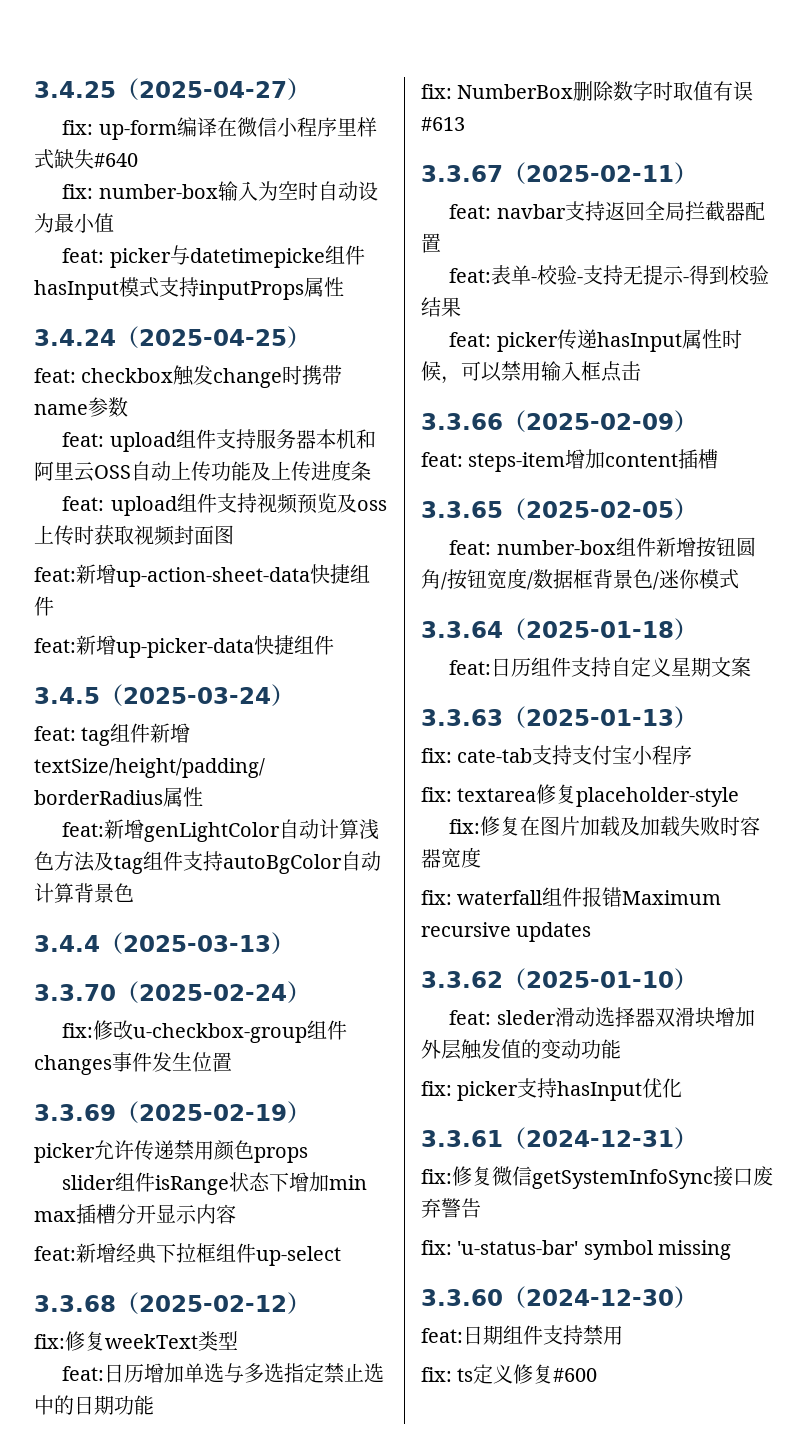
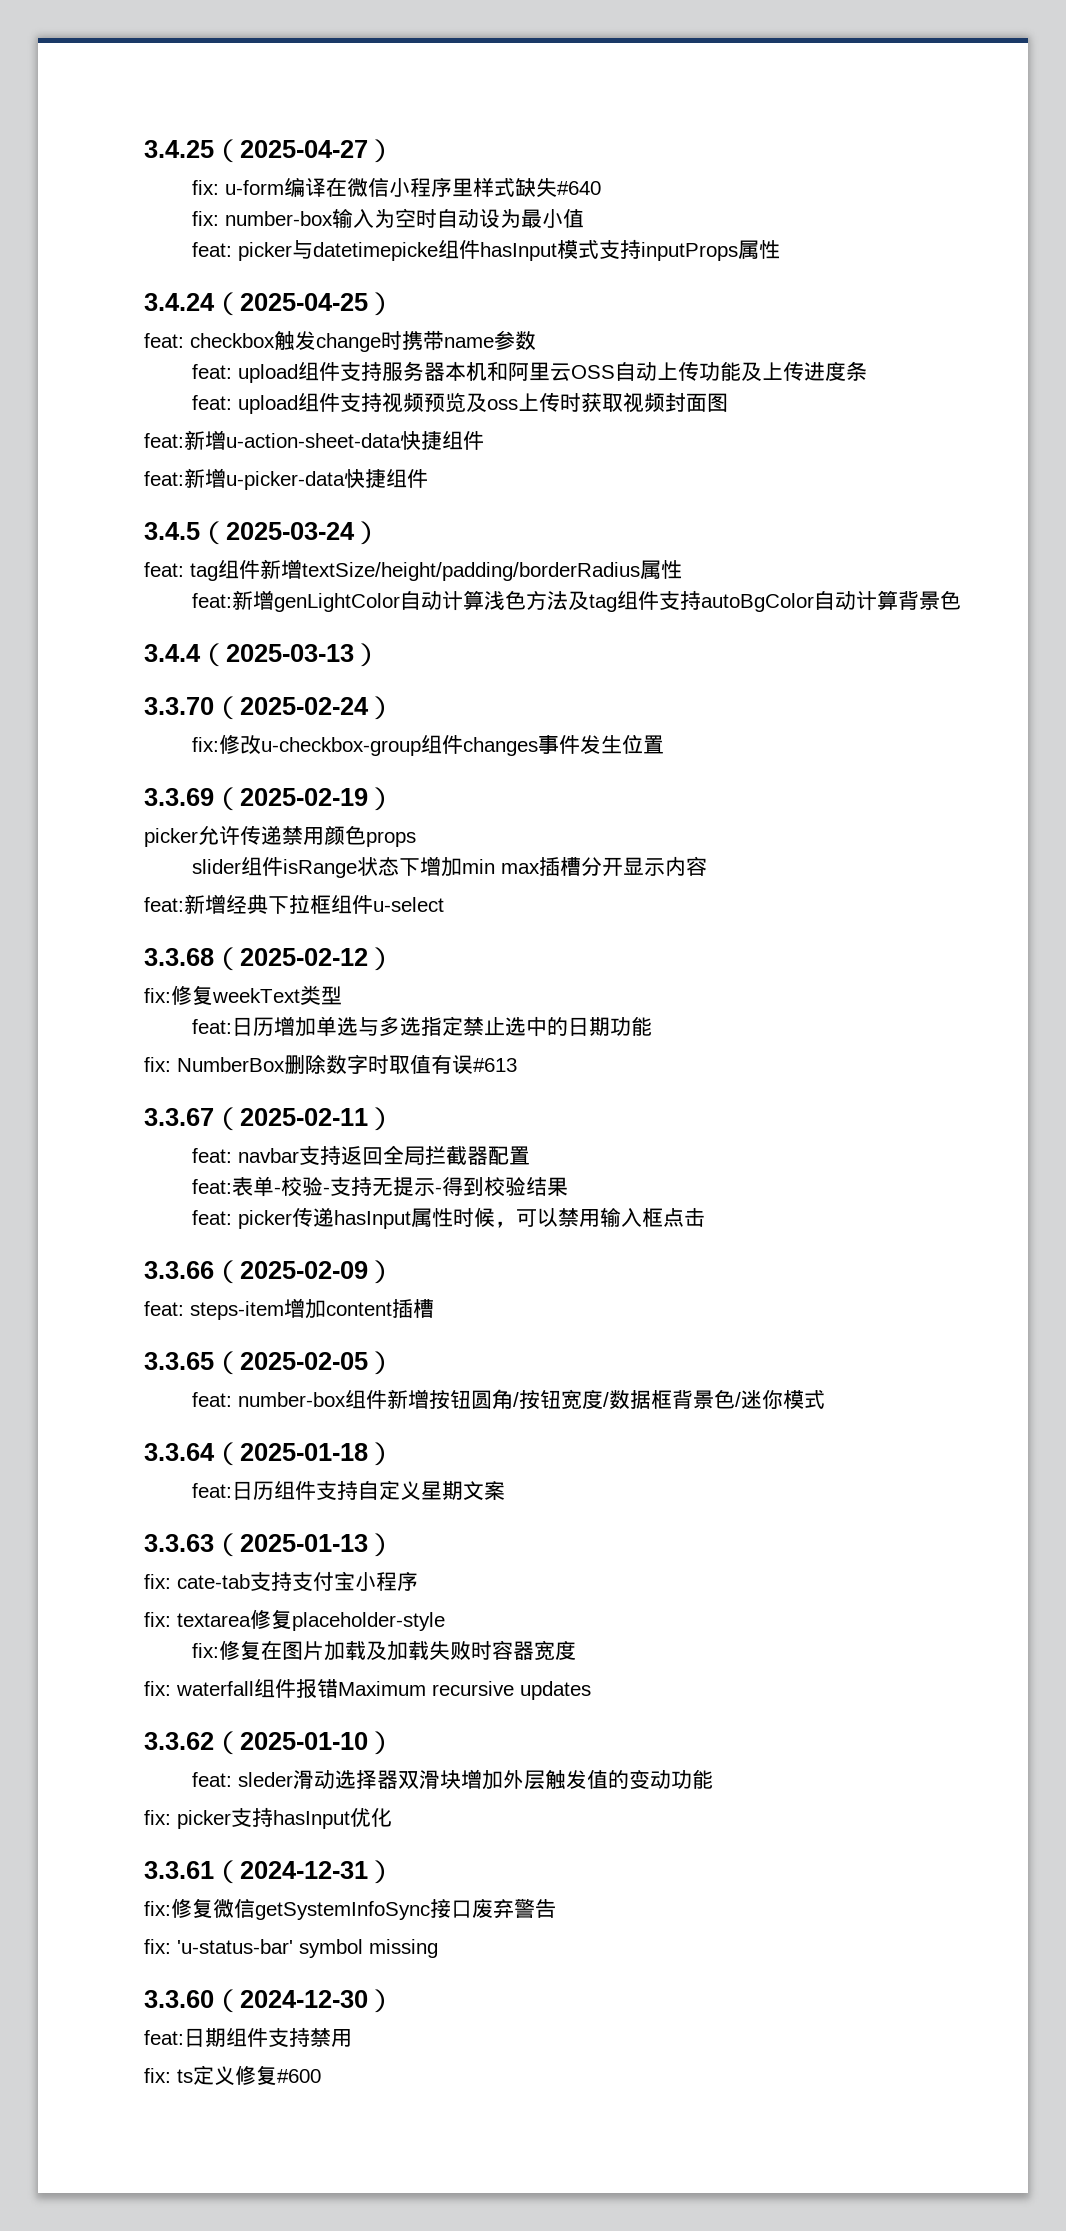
[98,120,177,140] up-form -> [225,180,285,195] u-form
[116,567,310,587] up-action-sheet-data -> [226,433,401,448] u-action-sheet-data
[116,638,254,658] up-picker-data -> [226,471,345,490] u-picker-data
[256,1246,341,1266] up-select -> [373,897,444,912] u-select

